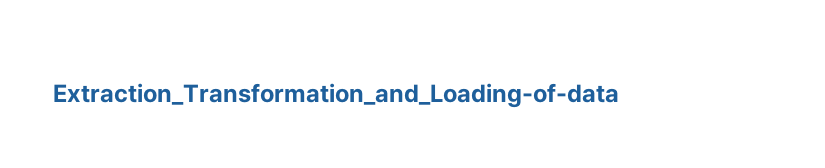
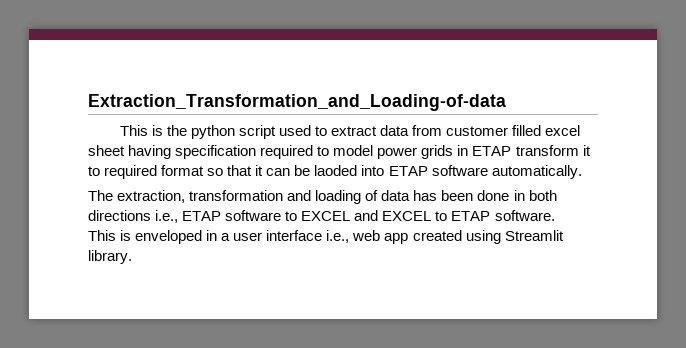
(619, 95) none -> [119,125,581,139] [88,145,591,159] [88,165,582,179] [88,190,557,204] [88,210,555,223] [88,230,564,244] [88,250,132,264] // This is the python script used to extract data from customer filled excel sheet having specification required to model power grids in ETAP transform it to required format so that it can be laoded into ETAP software automatically. // The extraction, transformation and loading of data has been done in both directions i.e., ETAP software to EXCEL and EXCEL to ETAP software. // This is enveloped in a user interface i.e., web app created using Streamlit library.

